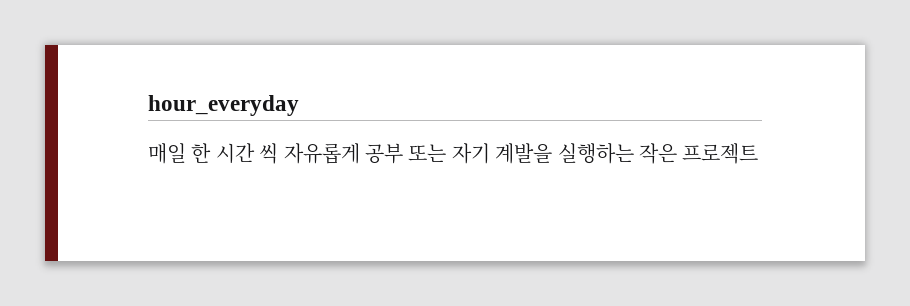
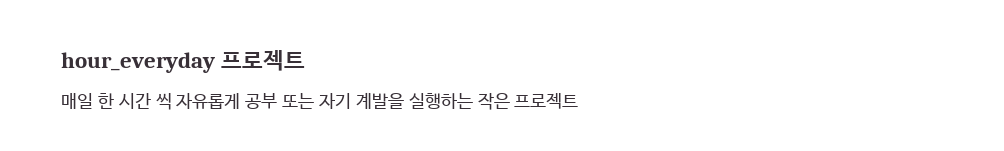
(299, 105) none -> [221,50,306,71] 프로젝트

